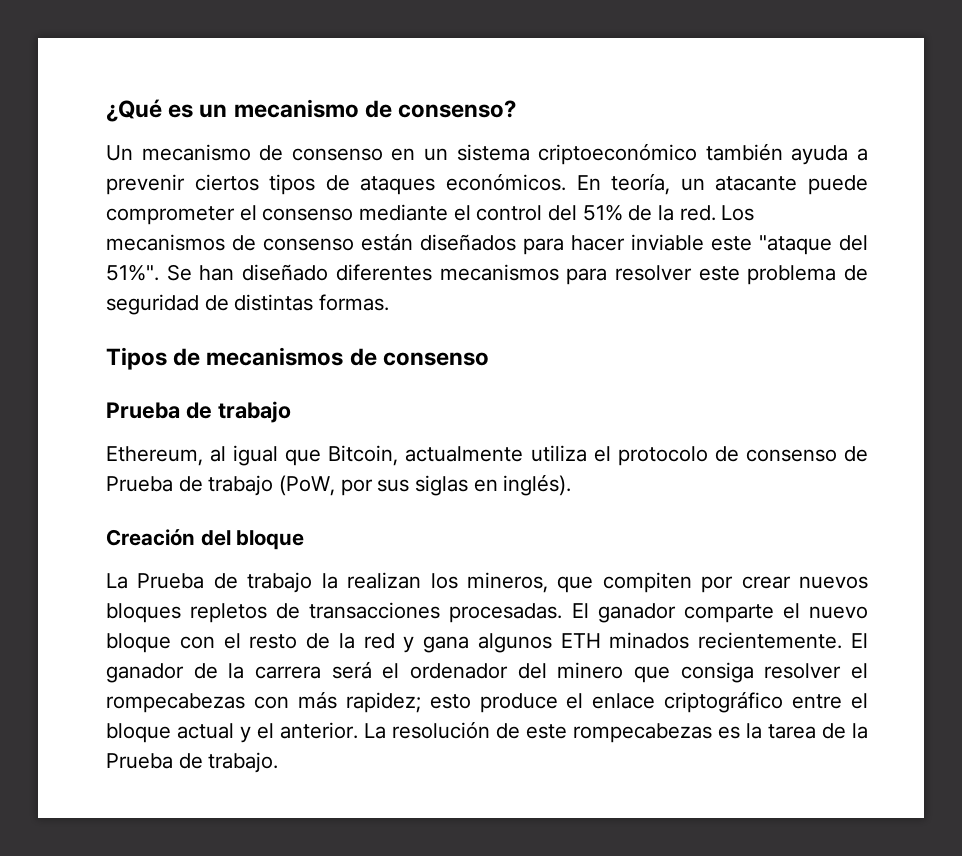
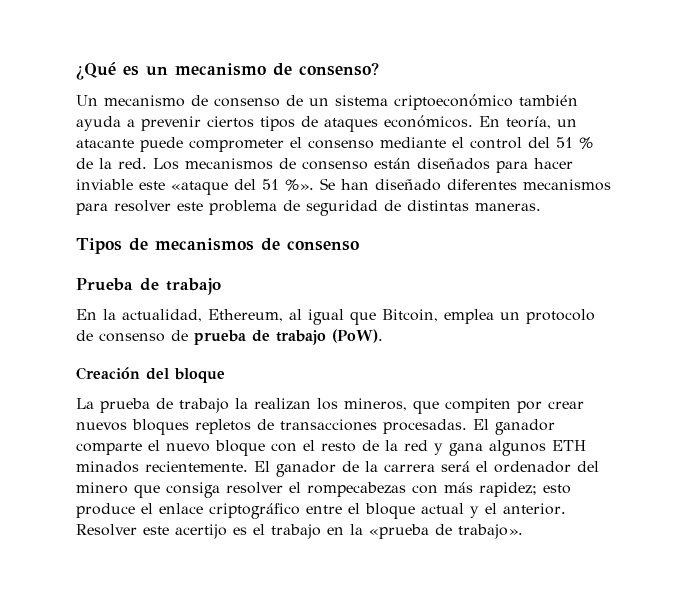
[391,148,416,161] en -> [286,95,303,106] de
[582,204,623,221] 51% -> [556,137,593,149] 51 %
[759,235,868,255] [106,264,159,281] "ataque del 51%". -> [171,179,314,195] «ataque del 51 %».
[319,294,390,311] formas. -> [475,203,541,211] maneras.
(291, 412) none -> [76,309,202,322] En la actualidad,
[405,445,611,462] actualmente utiliza el -> [444,309,520,324] emplea un
[106,474,572,496] Prueba de trabajo (PoW, por sus siglas en inglés). -> [194,329,383,345] prueba de trabajo (PoW).
[137,573,205,589] Prueba -> [100,398,150,413] prueba
[364,721,868,743] [106,752,279,773] La resolución de este rompecabezas es la tarea de la Prueba de trabajo. -> [76,524,523,539] Resolver este acertijo es el trabajo en la «prueba de trabajo».

